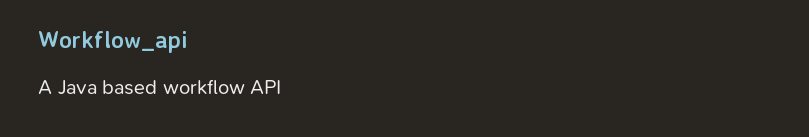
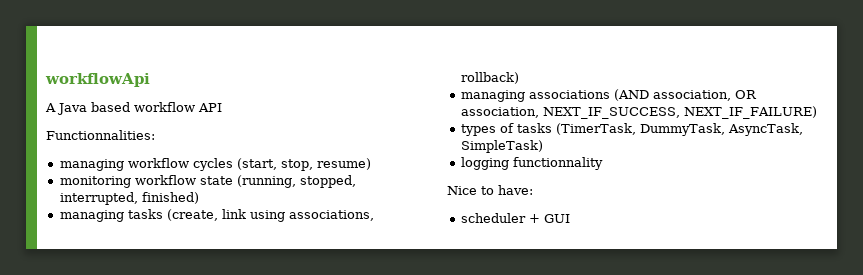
[38,31,188,53] Workflow_api -> [45,73,150,87] workflowApi
(282, 87) none -> [46,130,155,140] [59,158,371,171] [59,175,356,188] [59,192,199,205] [59,209,374,222] [460,72,519,84] [460,89,757,102] [460,106,817,119] [460,123,803,136] [460,140,543,153] [460,157,603,170] [447,185,533,195] [460,213,570,223] // Functionnalities: // managing workflow cycles (start, stop, resume) // monitoring workflow state (running, stopped, interrupted, finished) // managing tasks (create, link using associations, rollback) // managing associations (AND association, OR association, NEXT_IF_SUCCESS, NEXT_IF_FAILURE) // types of tasks (TimerTask, DummyTask, AsyncTask, SimpleTask) // logging functionnality // Nice to have: // scheduler + GUI

